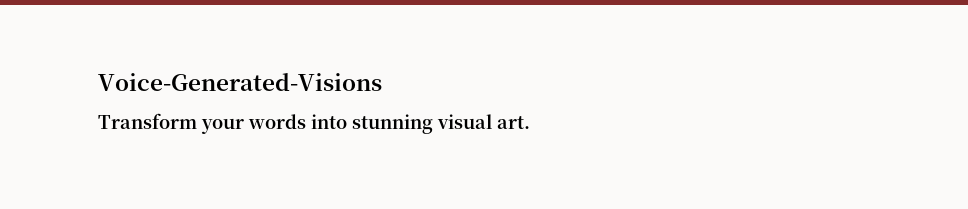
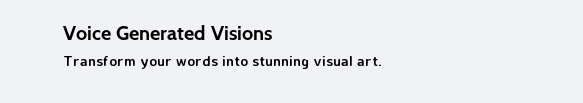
[98,73,382,91] Voice-Generated-Visions -> [63,25,272,40] Voice Generated Visions

